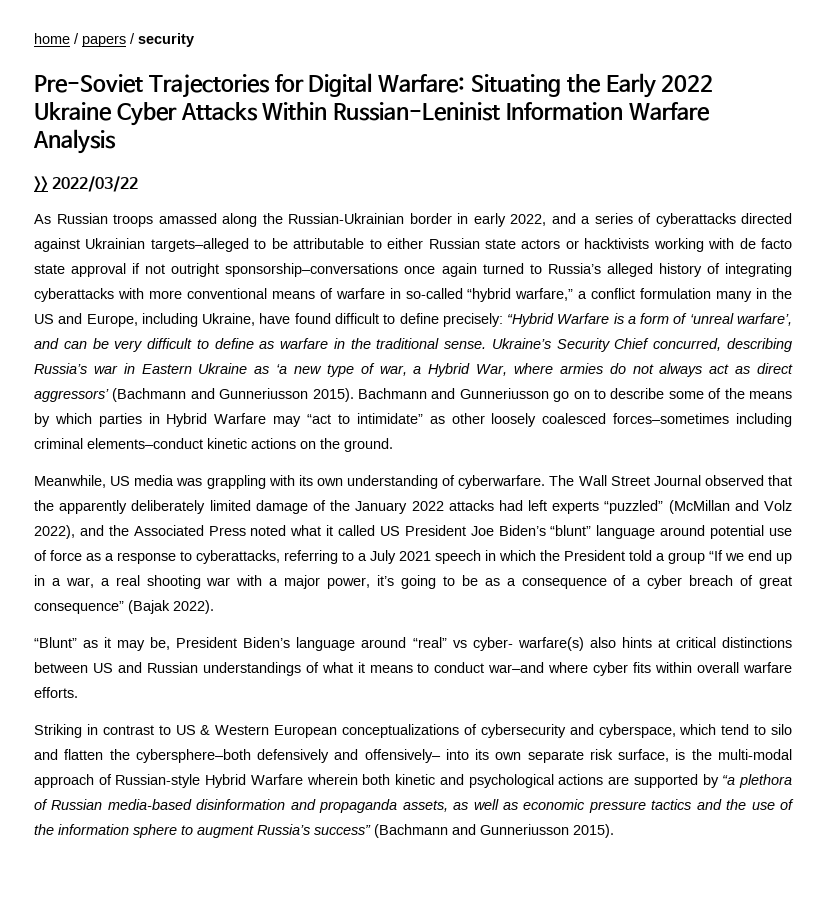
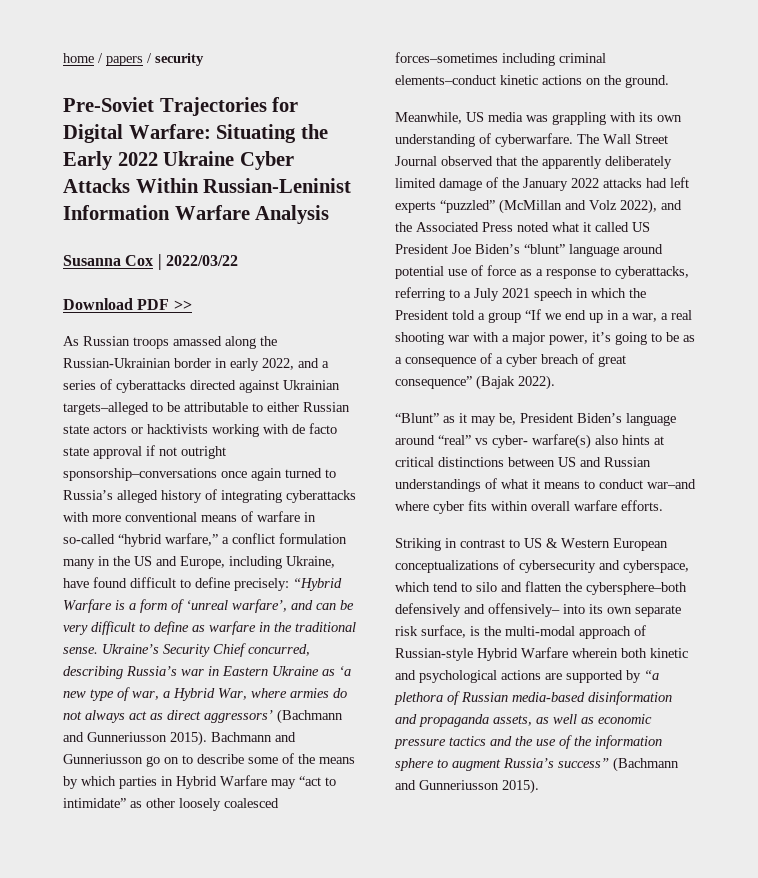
(116, 141) none -> [63,254,238,270] [63,298,170,310] Susanna Cox | 2022/03/22 // Download PDF
[52,176,139,192] 2022/03/22 -> (192, 305) none

